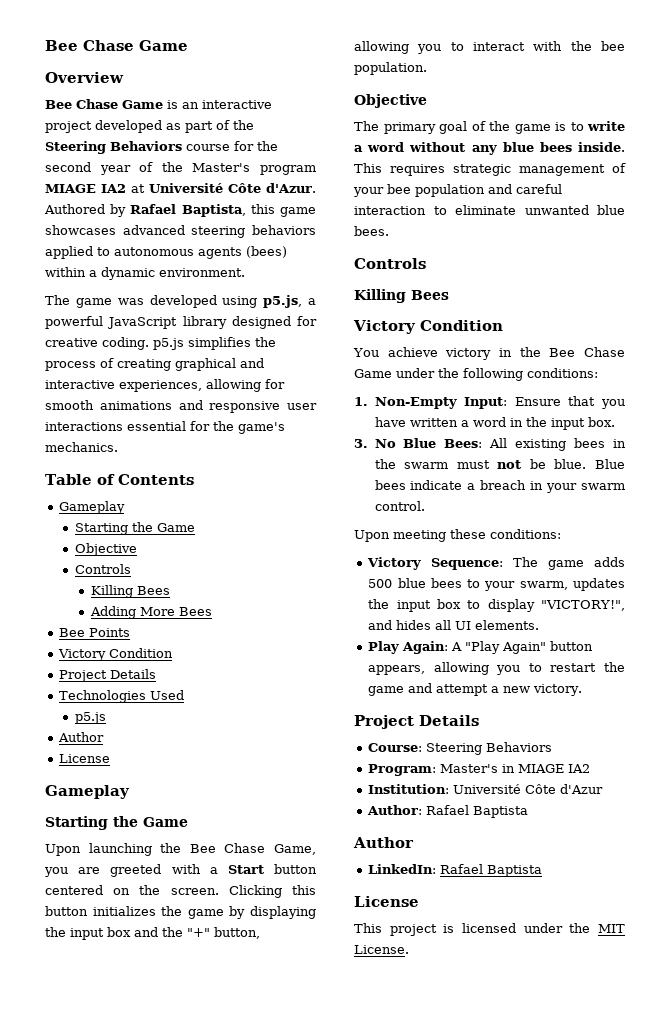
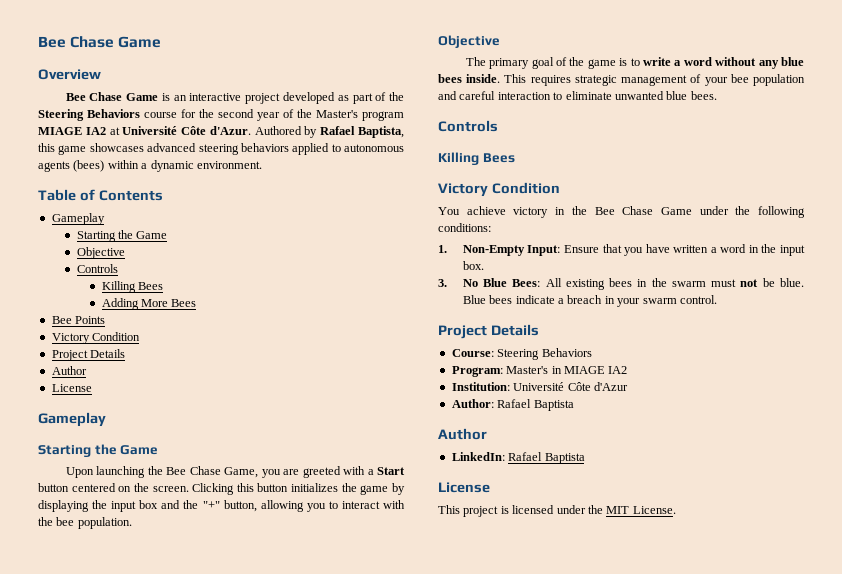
[45,295,316,308] [45,316,317,329] [45,337,276,350] [45,358,264,371] [45,379,285,392] [45,400,317,413] [45,421,285,434] [45,442,118,452] // The game was developed using p5.js, a powerful JavaScript library designed for creative coding. p5.js simplifies the process of creating graphical and interactive experiences, allowing for smooth animations and responsive user interactions essential for the game's mechanics. -> (262, 165) none
[59,690,185,703] [74,712,106,724] // Technologies Used // p5.js -> (126, 353) none
[354,529,561,542] [367,557,625,570] [368,578,625,591] [368,599,625,612] [368,620,540,630] [368,641,594,654] [368,662,625,675] [368,683,583,696] // Upon meeting these conditions: // Victory Sequence: The game adds 500 blue bees to your swarm, updates the input box to display "VICTORY!", and hides all UI elements. // Play Again: A "Play Again" button appears, allowing you to restart the game and attempt a new victory. -> (717, 299) none

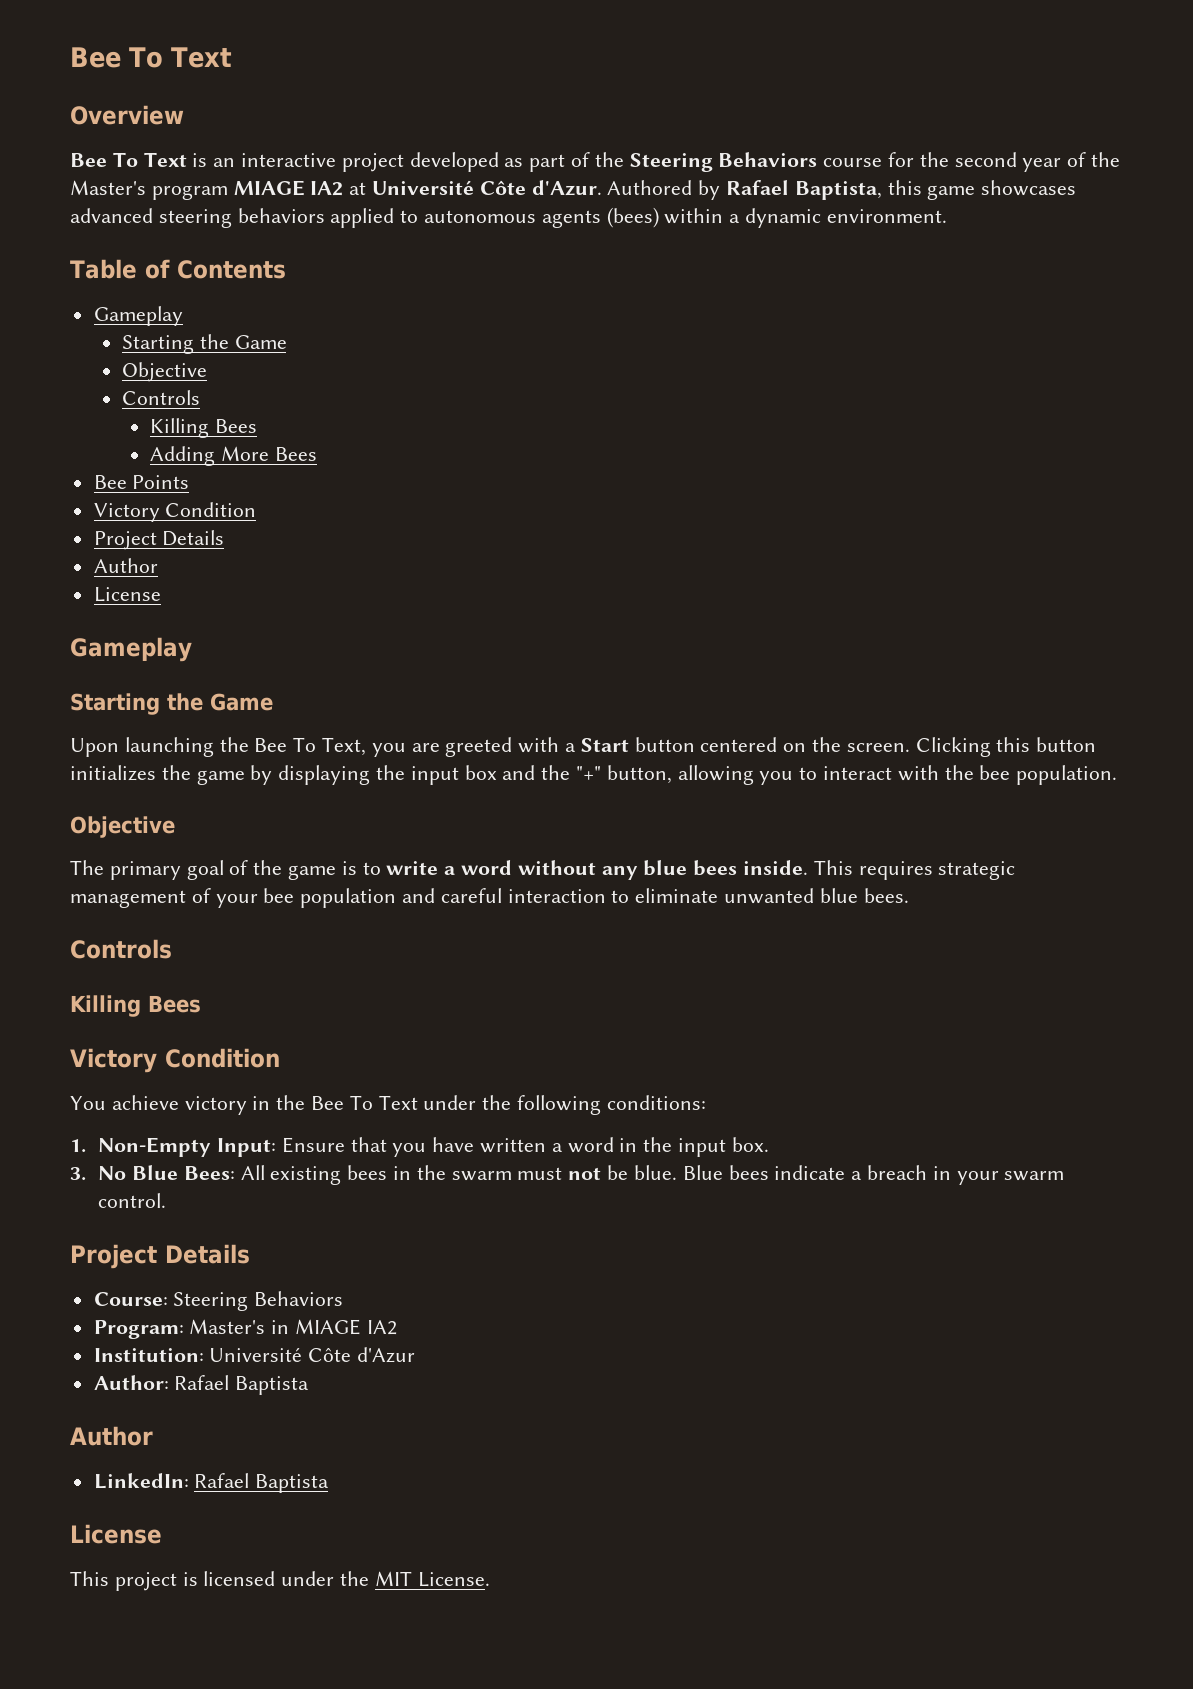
[38,36,162,48] Bee Chase Game -> [70,47,232,68] Bee To Text
[89,92,159,101] Chase Game -> [112,152,187,167] To Text
[189,466,259,478] Chase Game, -> [293,737,367,756] To Text,
[622,206,692,215] Chase Game -> [349,1095,418,1110] To Text

